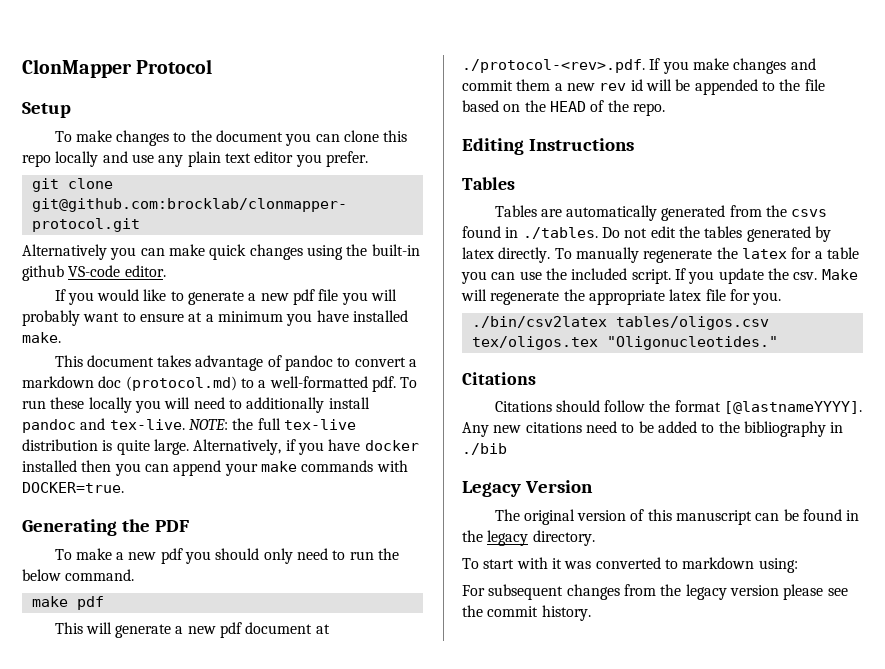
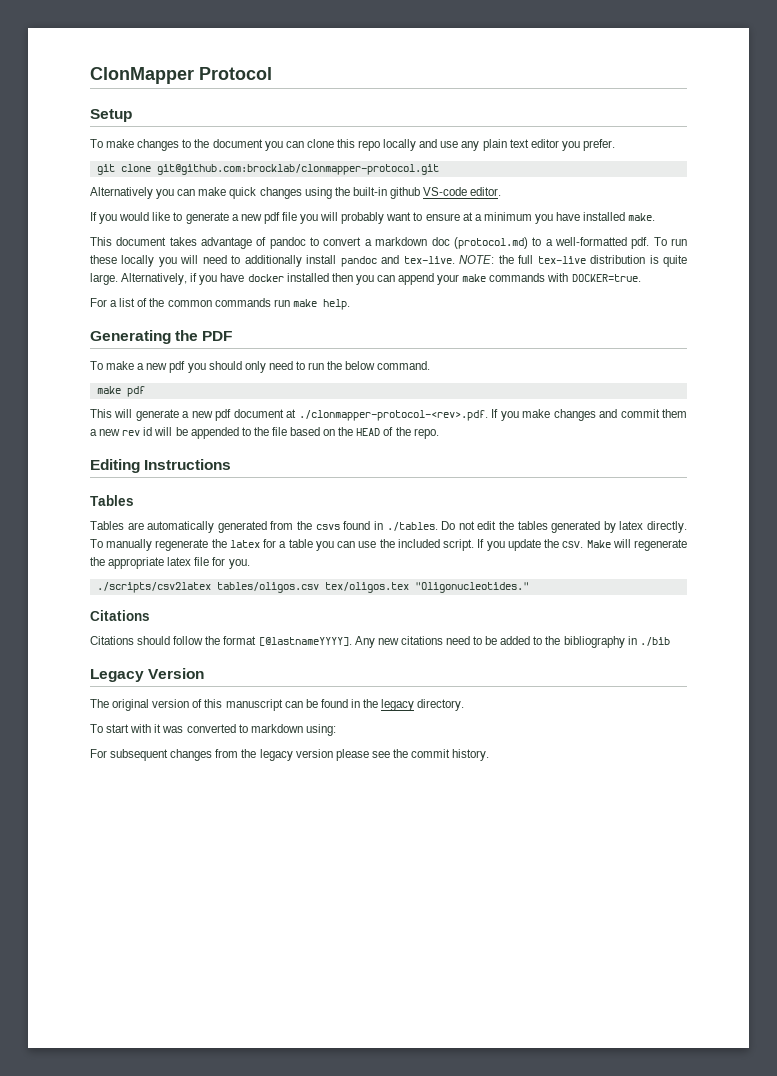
(124, 487) none -> [90,298,350,310] // For a list of the common commands run make help.
[462,59,645,73] ./protocol-<rev>.pdf. -> [298,410,488,421] ./clonmapper-protocol-<rev>.pdf.
[471,316,607,328] ./bin/csv2latex -> [96,582,211,593] ./scripts/csv2latex

